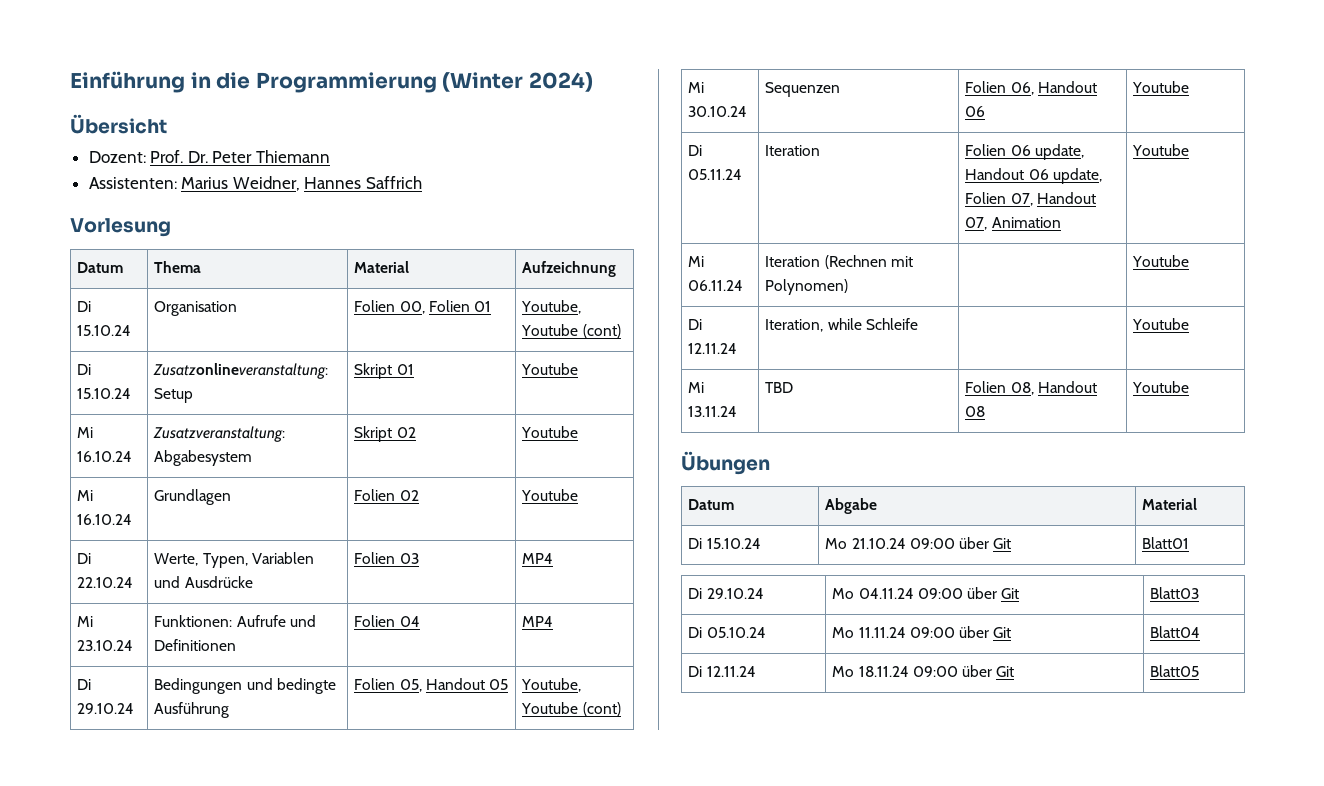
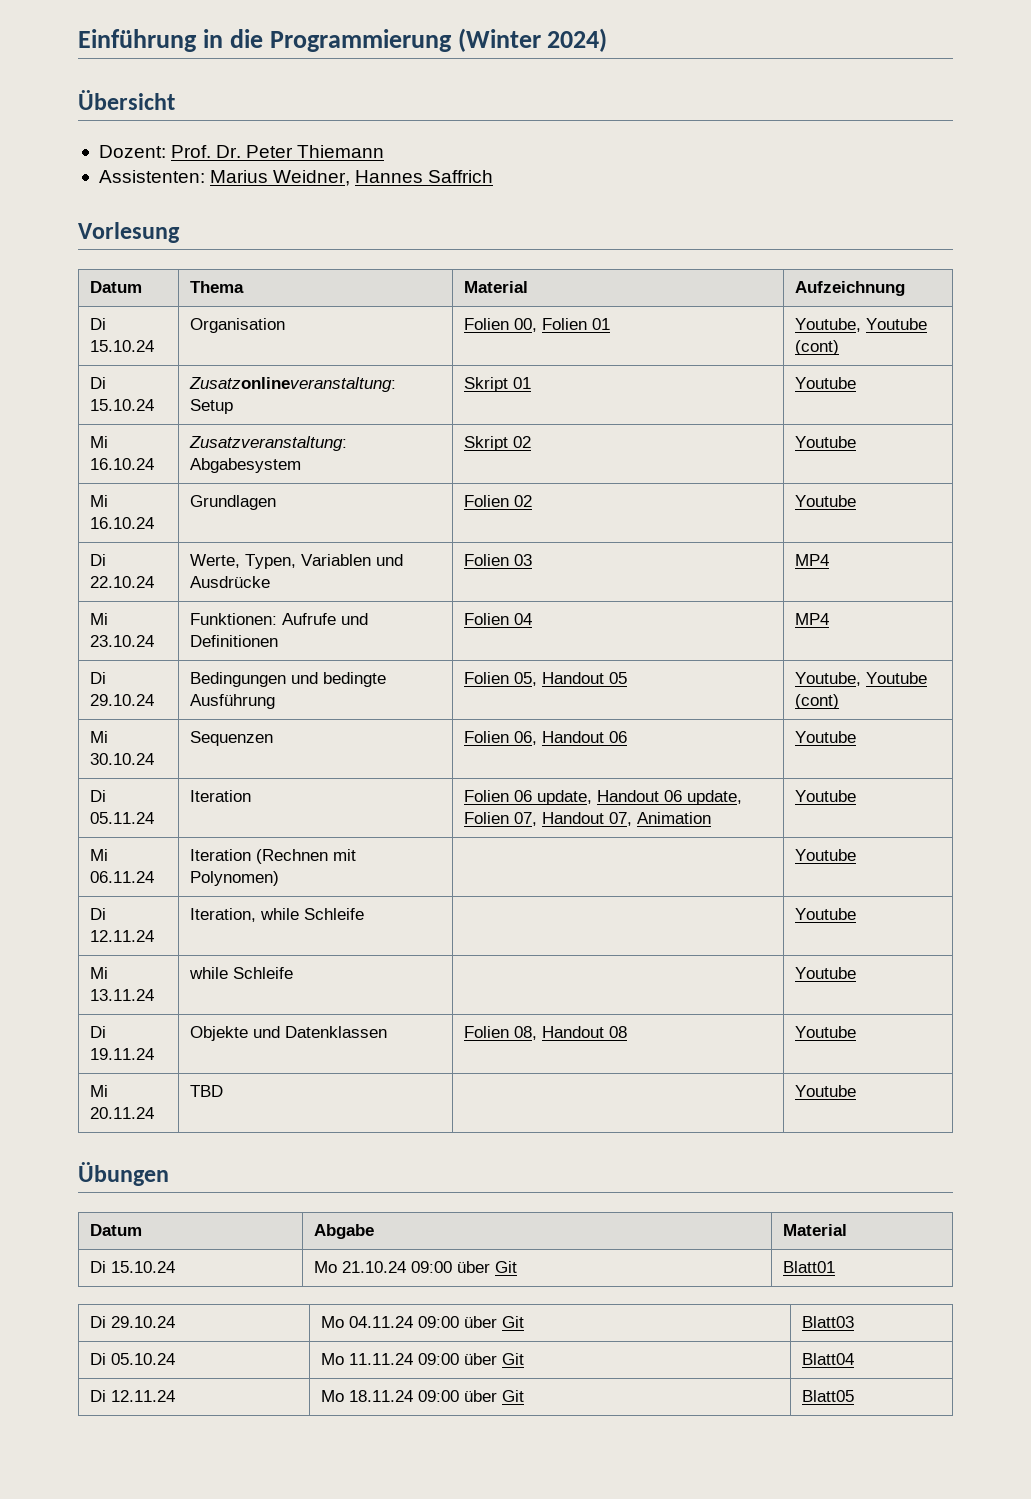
[765,382,794,393] TBD -> [189,967,294,979] [795,967,857,979] [90,1026,107,1038] [90,1048,155,1060] [190,1026,388,1041] while Schleife | | Youtube // Di 19.11.24 | Objekte und Datenklassen
(1190, 387) none -> [90,1085,109,1097] [90,1107,155,1119] [190,1085,224,1097] [795,1085,857,1097] // Mi 20.11.24 | TBD | | Youtube

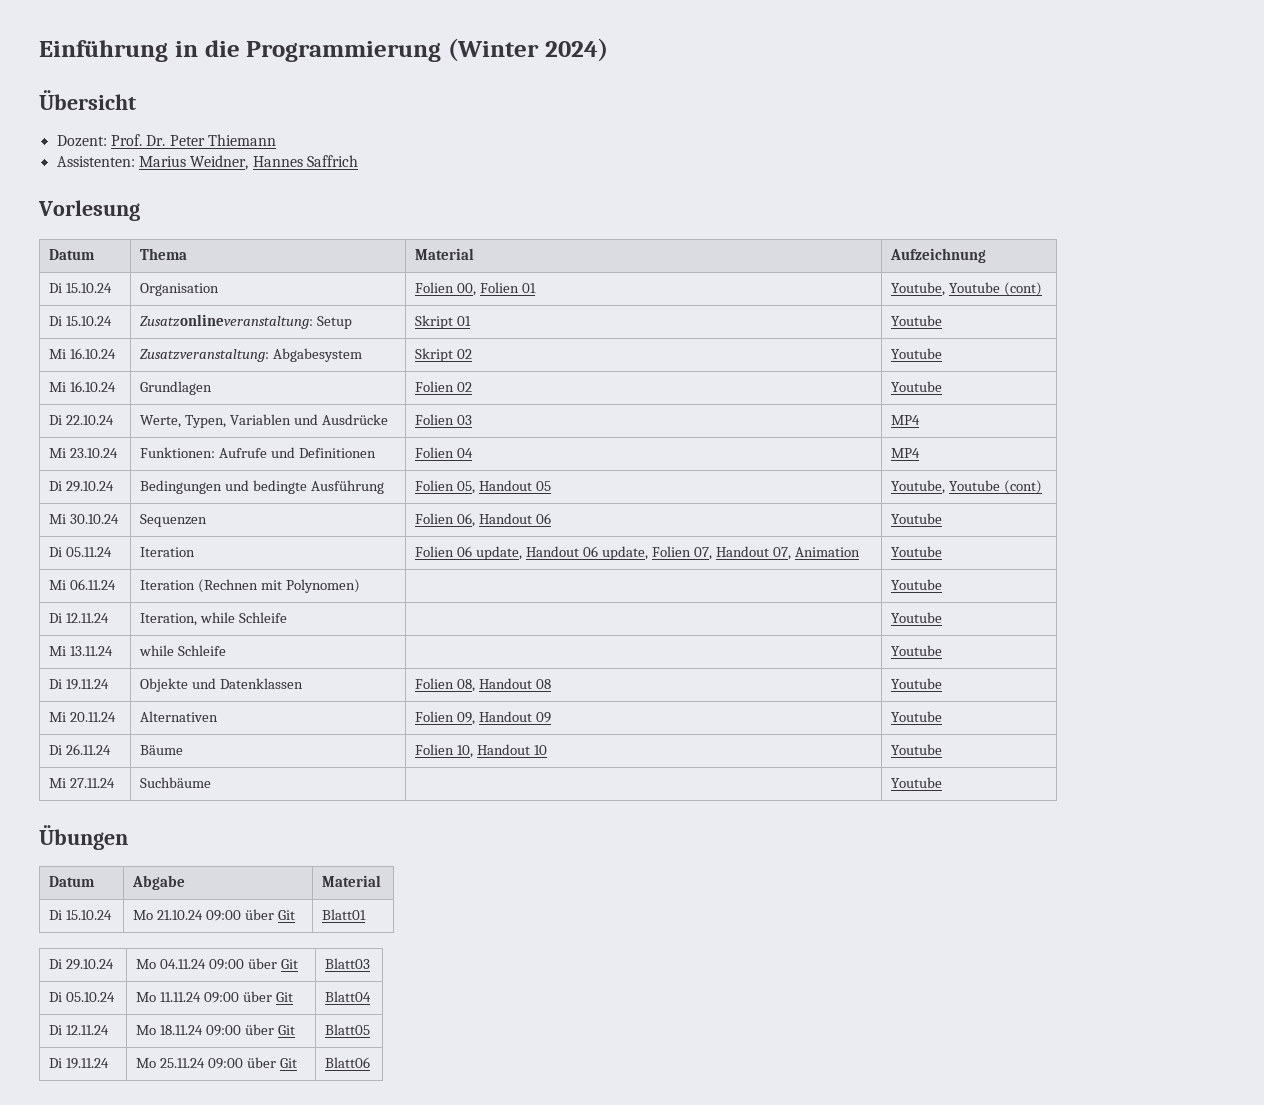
[190,1085,224,1097] TBD -> [140,711,219,722] [415,711,552,725] [891,711,943,722] [49,744,112,755] [140,745,184,755] [415,744,548,758] [891,744,943,755] [49,778,116,788] [140,777,212,788] Alternativen | Folien 09, Handout 09 | Youtube // Di 26.11.24 | Bäume | Folien 10, Handout 10 | Youtube // Mi 27.11.24 | Suchbäume
(855, 1396) none -> [49,1058,110,1069] [136,1057,298,1069] [325,1057,371,1068] // Di 19.11.24 | Mo 25.11.24 09:00 über Git | Blatt06

